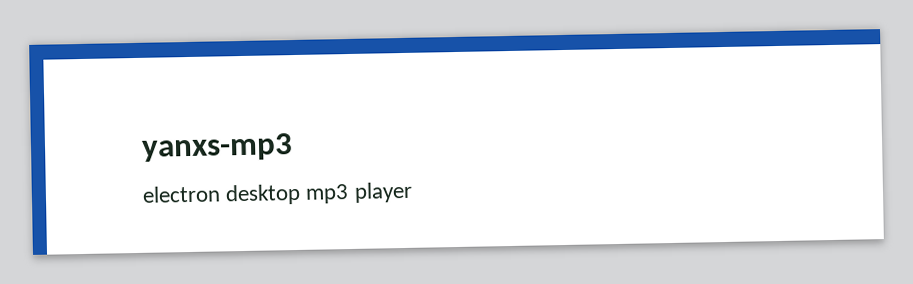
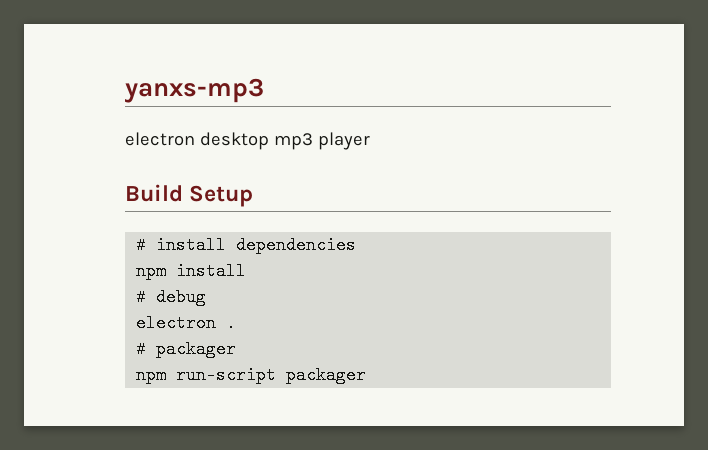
(413, 192) none -> [125,184,254,207] [136,236,357,254] [136,262,247,280] [136,288,207,306] [136,314,237,332] [136,340,237,358] [136,366,367,384] // Build Setup // # install dependencies // npm install // # debug // electron . // # packager // npm run-script packager

